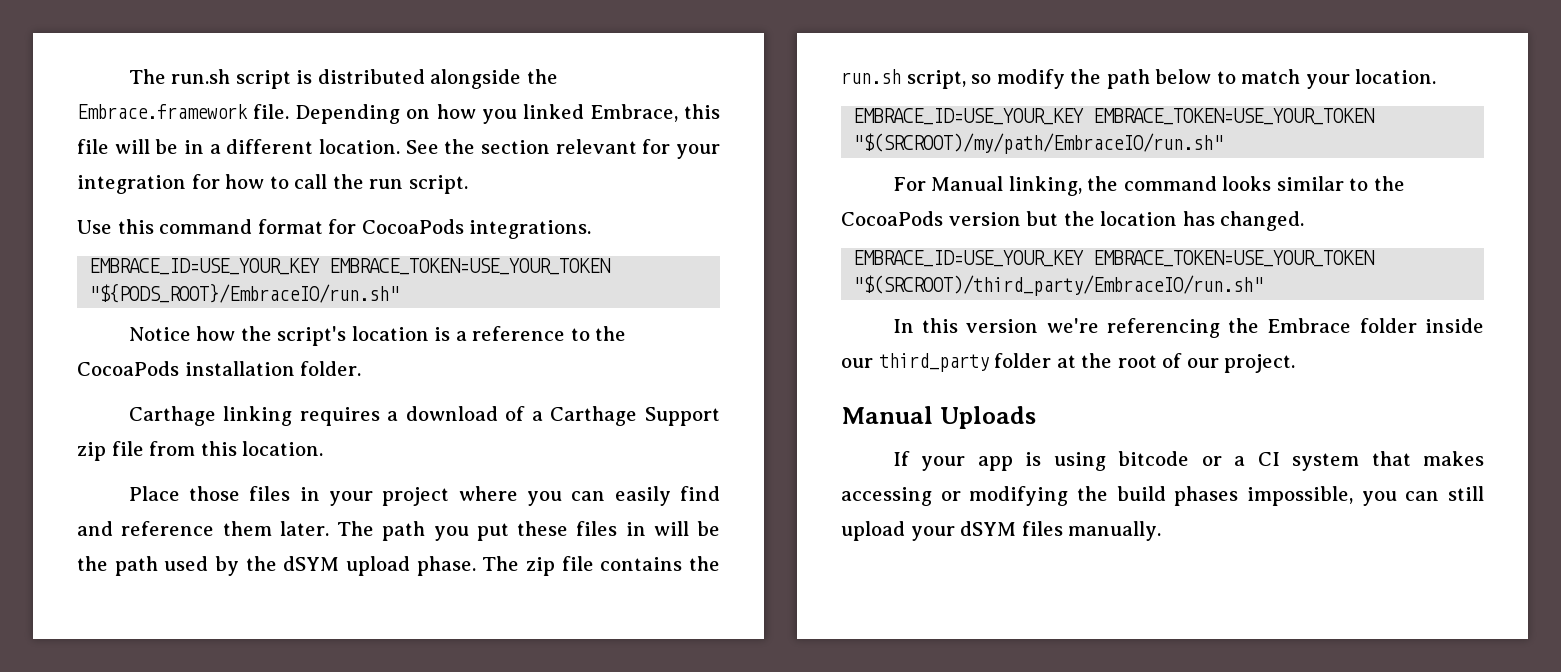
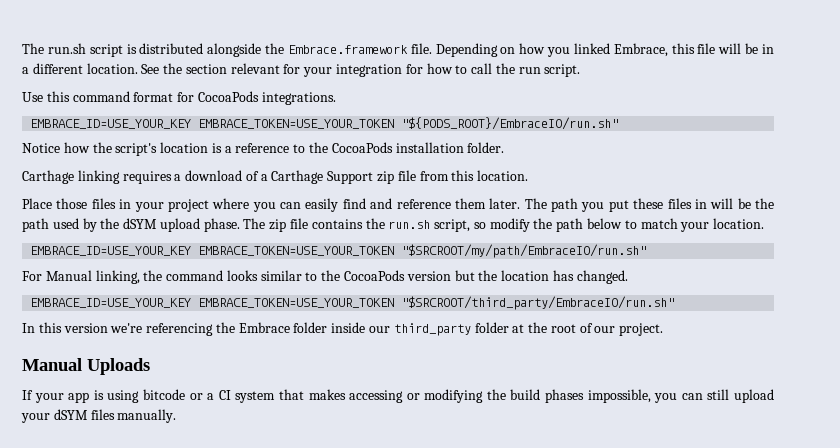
[853,133,1224,154] "$(SRCROOT)/my/path/EmbraceIO/run.sh" -> [401,244,647,258] "$SRCROOT/my/path/EmbraceIO/run.sh"
[853,275,1264,296] "$(SRCROOT)/third_party/EmbraceIO/run.sh" -> [401,296,675,310] "$SRCROOT/third_party/EmbraceIO/run.sh"

